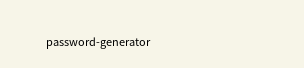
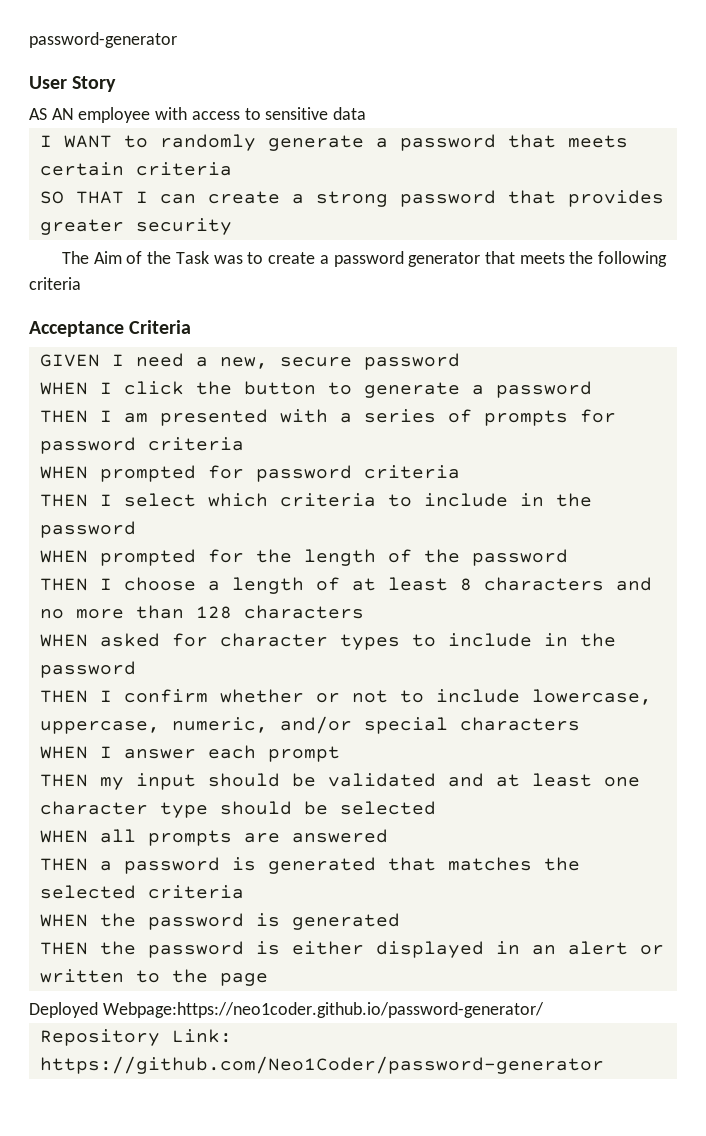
(151, 43) none -> [29,76,117,92] [29,107,367,123] [39,134,628,151] [39,162,232,176] [39,190,664,207] [39,218,232,235] [62,251,668,267] [29,277,81,290] [29,320,192,337] [39,353,460,370] [39,381,592,398] [39,409,616,426] [39,437,244,454] [39,465,460,482] [39,493,592,507] [39,521,136,538] [39,549,568,566] [39,577,652,594] [39,605,364,619] [39,633,616,650] [39,661,136,678] [39,689,652,705] [39,716,580,734] [39,745,340,762] [39,773,640,790] [39,801,436,818] [39,829,388,846] [39,857,580,874] [39,885,244,899] [39,913,400,930] [39,941,664,958] [39,969,268,986] [29,1002,544,1018] [39,1029,232,1046] [39,1056,604,1074] // User Story // AS AN employee with access to sensitive data // I WANT to randomly generate a password that meets certain criteria // SO THAT I can create a strong password that provides greater security // The Aim of the Task was to create a password generator that meets the following criteria // Acceptance Criteria // GIVEN I need a new, secure password // WHEN I click the button to generate a password // THEN I am presented with a series of prompts for password criteria // WHEN prompted for password criteria // THEN I select which criteria to include in the password // WHEN prompted for the length of the password // THEN I choose a length of at least 8 characters and no more than 128 characters // WHEN asked for character types to include in the password // THEN I confirm whether or not to include lowercase, uppercase, numeric, and/or special characters // WHEN I answer each prompt // THEN my input should be validated and at least one character type should be selected // WHEN all prompts are answered // THEN a password is generated that matches the selected criteria // WHEN the password is generated // THEN the password is either displayed in an alert or written to the page // Deployed Webpage:https://neo1coder.github.io/password-generator/ // Repository Link: https://github.com/Neo1Coder/password-generator

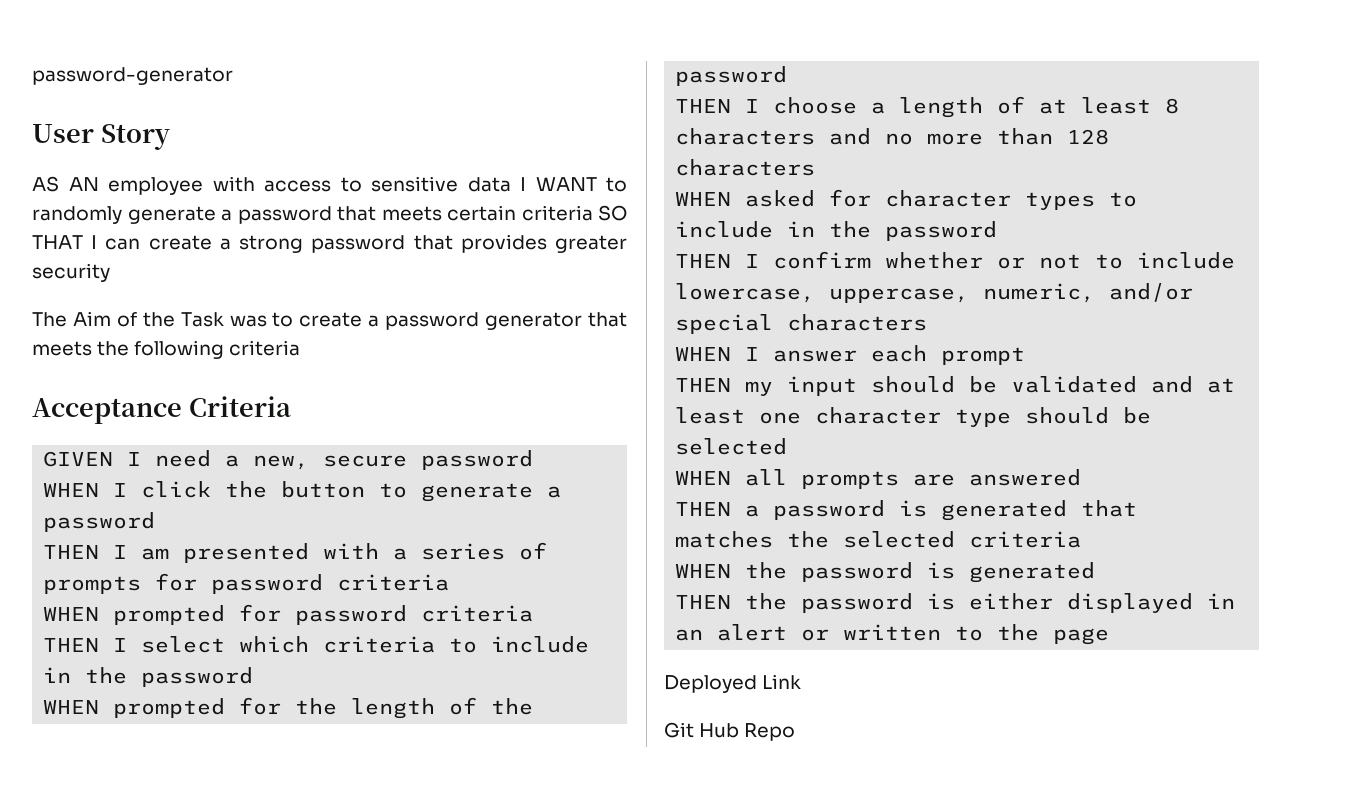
(367, 113) // -> (511, 184) none
(232, 169) // -> (593, 213) none
[102,1002,544,1018] [39,1029,232,1046] [39,1056,604,1074] Webpage:https://neo1coder.github.io/password-generator/ // Repository Link: https://github.com/Neo1Coder/password-generator -> [762,674,802,689] [664,722,796,741] Link // Git Hub Repo

